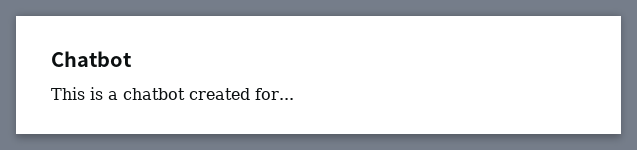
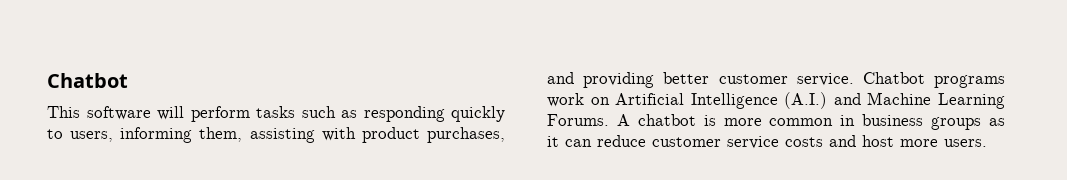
[90,87,294,100] is a chatbot created for... -> [86,106,505,122] [47,127,506,143] [547,72,1005,88] [547,92,1005,109] [547,114,1006,130] [547,135,987,149] software will perform tasks such as responding quickly to users, informing them, assisting with product purchases, and providing better customer service. Chatbot programs work on Artificial Intelligence (A.I.) and Machine Learning Forums. A chatbot is more common in business groups as it can reduce customer service costs and host more users.

